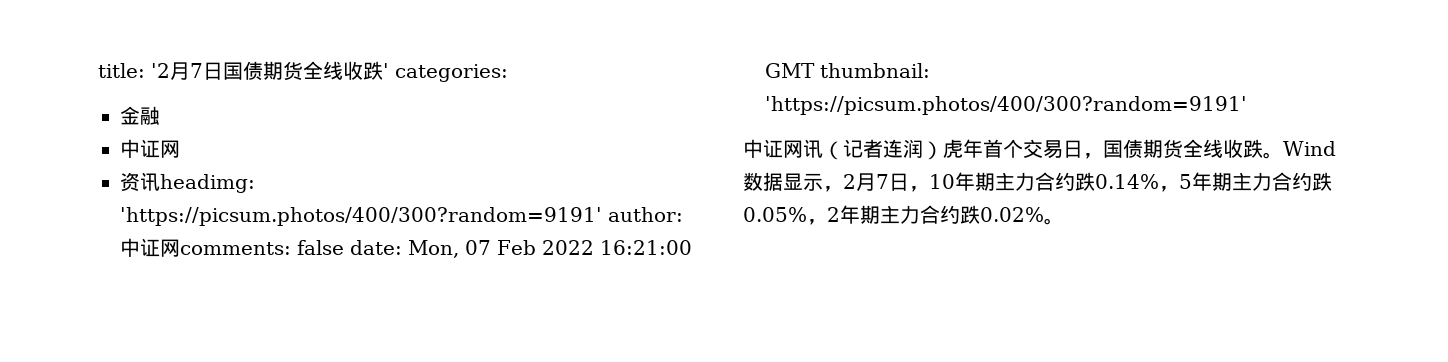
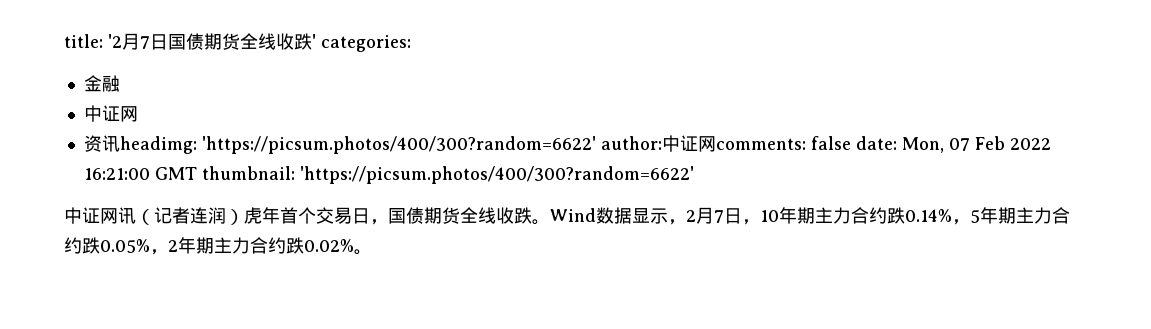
[120,207,602,226] 'https://picsum.photos/400/300?random=9191' -> [201,136,596,154] 'https://picsum.photos/400/300?random=6622'
[765,96,1247,115] 'https://picsum.photos/400/300?random=9191' -> [299,166,694,184] 'https://picsum.photos/400/300?random=6622'

